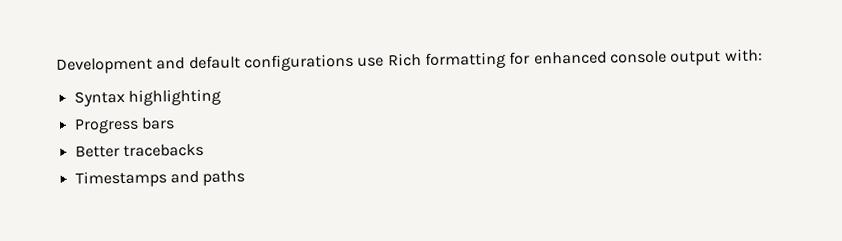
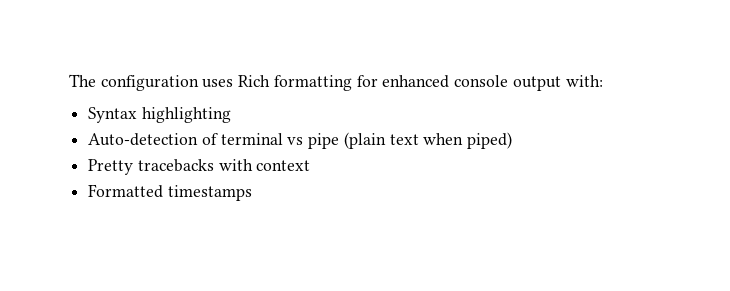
[56,53,385,74] Development and default configurations use -> [69,74,234,91] The configuration uses
[73,117,175,134] [74,143,204,158] [74,170,246,188] Progress bars // Better tracebacks // Timestamps and paths -> [88,132,513,149] [88,159,311,175] [88,184,252,201] Auto-detection of terminal vs pipe (plain text when piped) // Pretty tracebacks with context // Formatted timestamps

